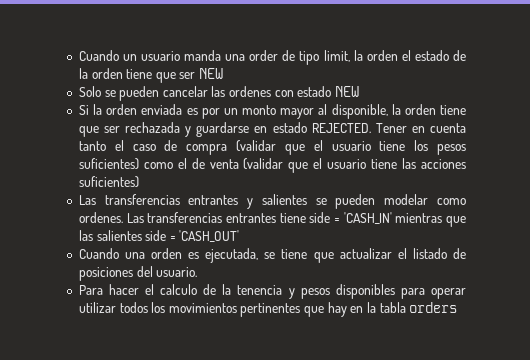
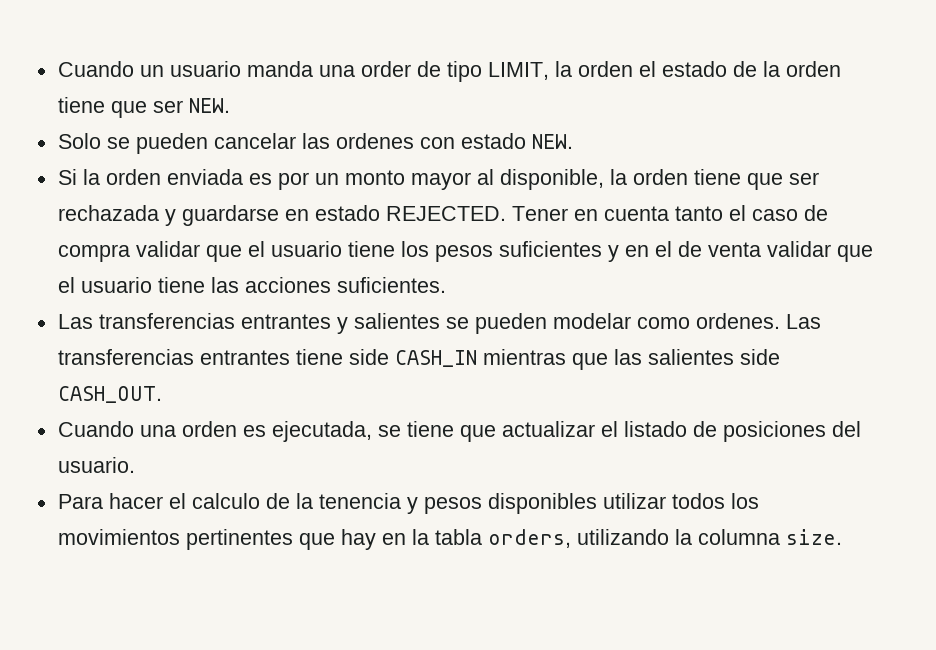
[323,50,350,62] limit, -> [487,62,549,80] LIMIT,
[199,68,224,79] NEW -> [188,98,230,113] NEW.
[335,86,360,97] NEW -> [531,134,573,149] NEW.
[236,140,277,152] (validar -> [135,241,200,257] validar
[78,158,173,170] suficientes) como -> [498,241,649,262] suficientes y en
[243,158,284,170] (validar -> [766,241,831,257] validar
[78,176,139,188] suficientes) -> [336,277,446,293] suficientes.
[333,212,392,224] = 'CASH_IN' -> [394,350,477,367] CASH_IN
[169,230,240,242] = 'CASH_OUT' -> [57,386,162,403] CASH_OUT.
[400,288,466,299] para operar -> (597, 503) none
[409,302,458,313] orders -> [487,529,842,548] orders, utilizando la columna size.

